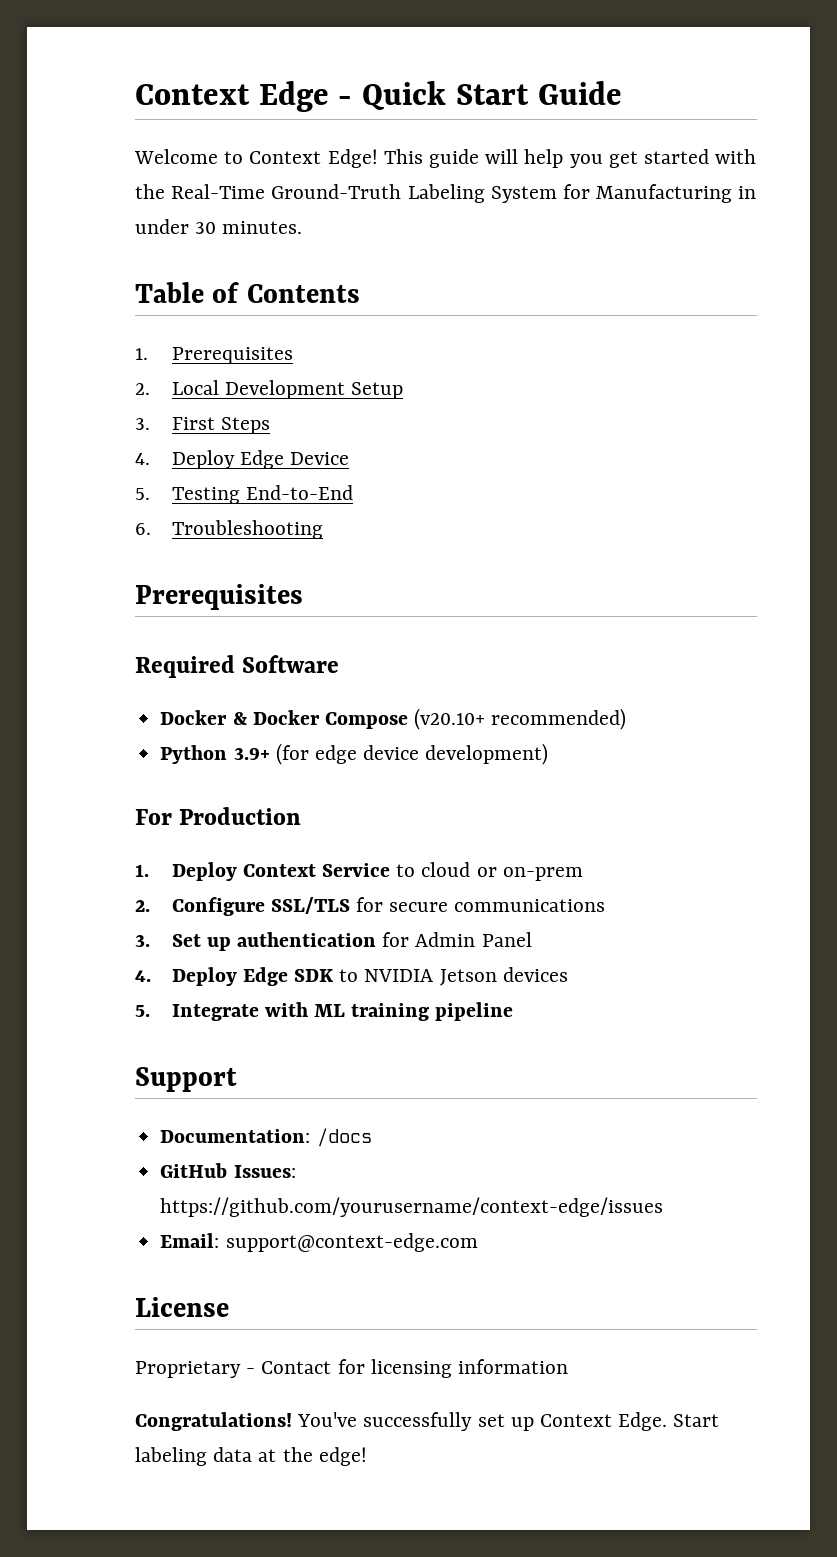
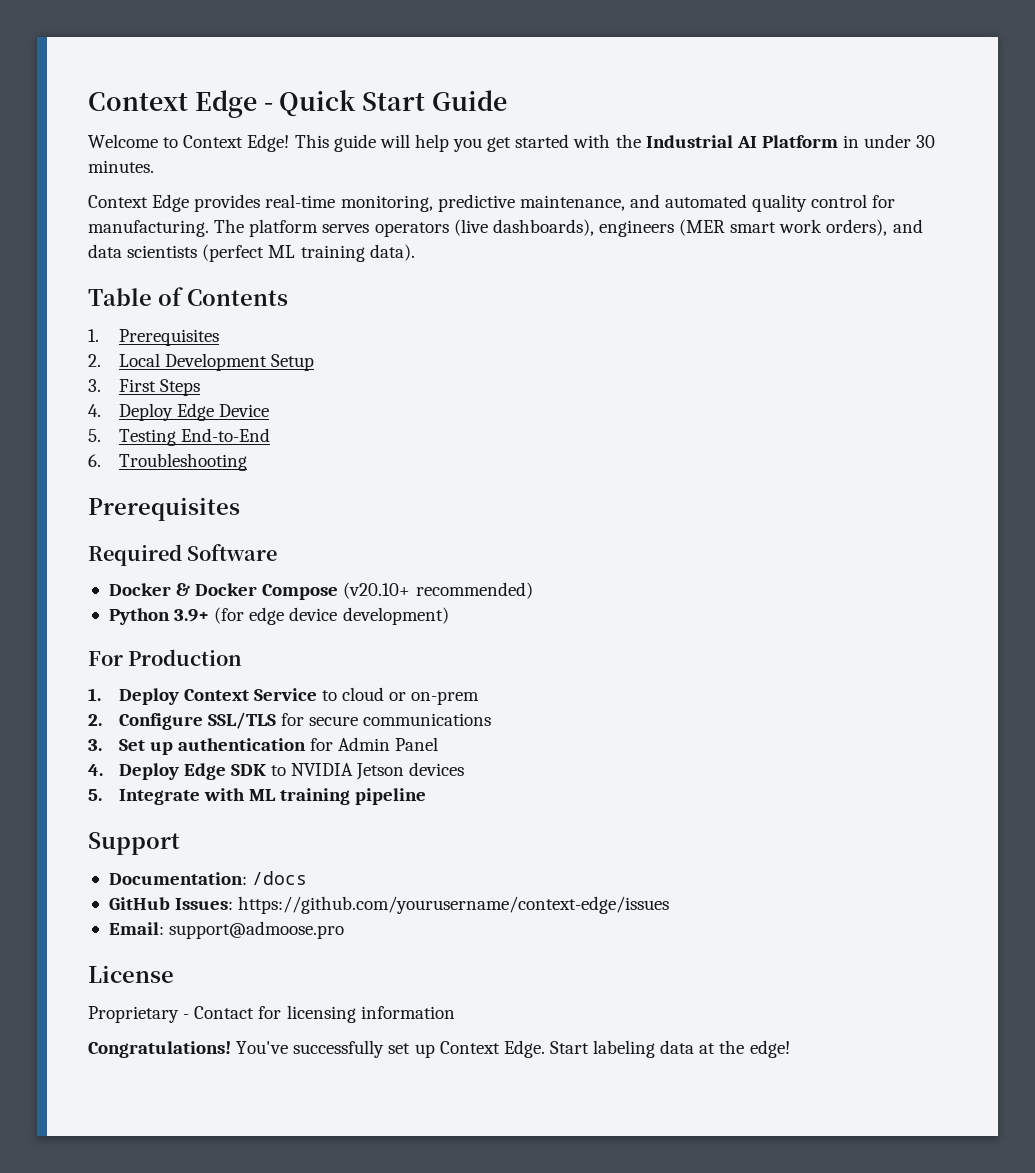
[171,184,757,203] [135,219,303,234] Real-Time Ground-Truth Labeling System for Manufacturing in under 30 minutes. -> [645,134,936,148] [88,160,154,173] [88,194,896,212] [88,219,923,237] [88,244,415,262] Industrial AI Platform in under 30 minutes. // Context Edge provides real-time monitoring, predictive maintenance, and automated quality control for manufacturing. The platform serves operators (live dashboards), engineers (MER smart work orders), and data scientists (perfect ML training data).
[225,1233,478,1252] support@context-edge.com -> [169,921,345,939] support@admoose.pro

